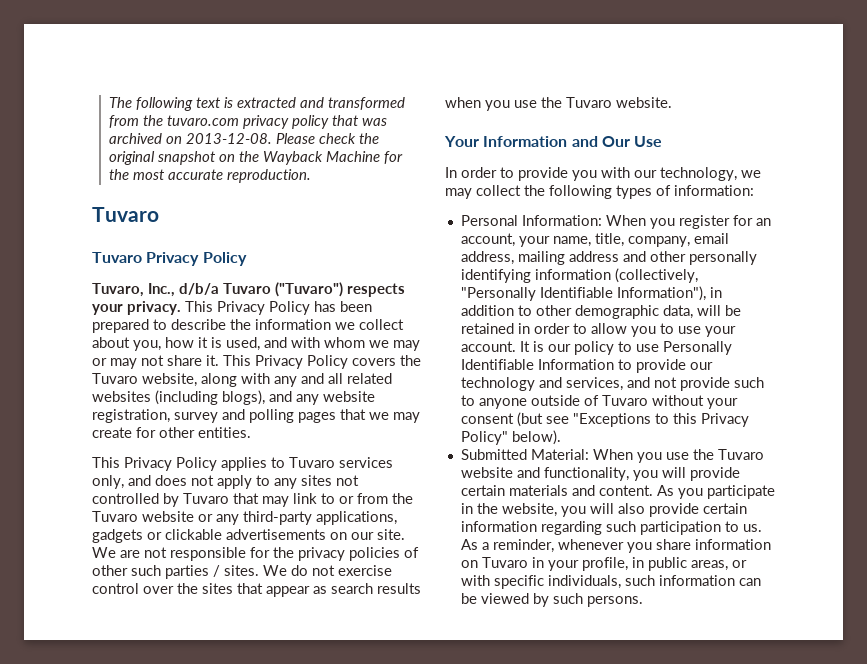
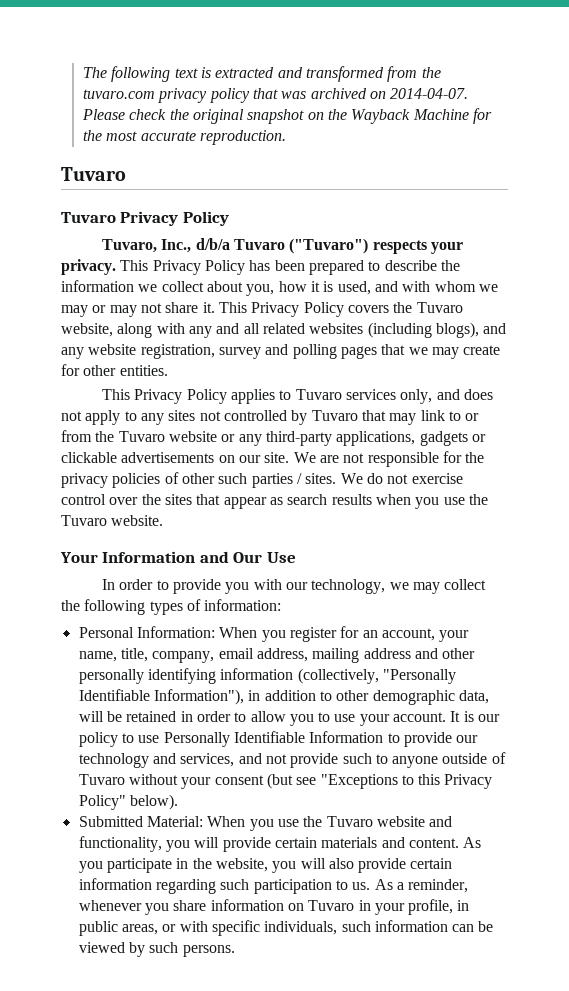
[185,133,272,144] 2013-12-08. -> [390,88,469,99] 2014-04-07.

